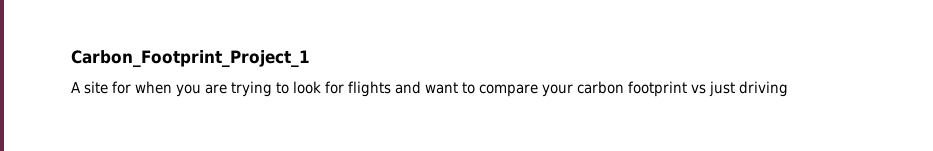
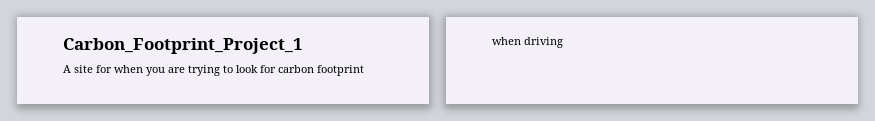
[348,81,735,97] flights and want to compare your carbon footprint vs just -> [278,65,364,76] [492,37,521,45] carbon footprint when

